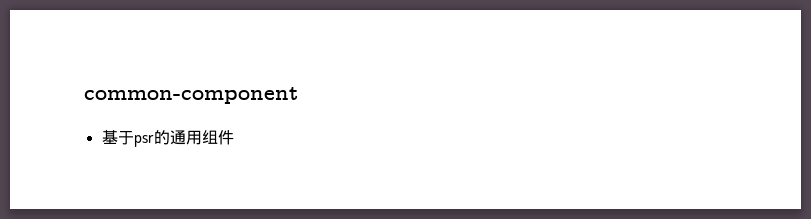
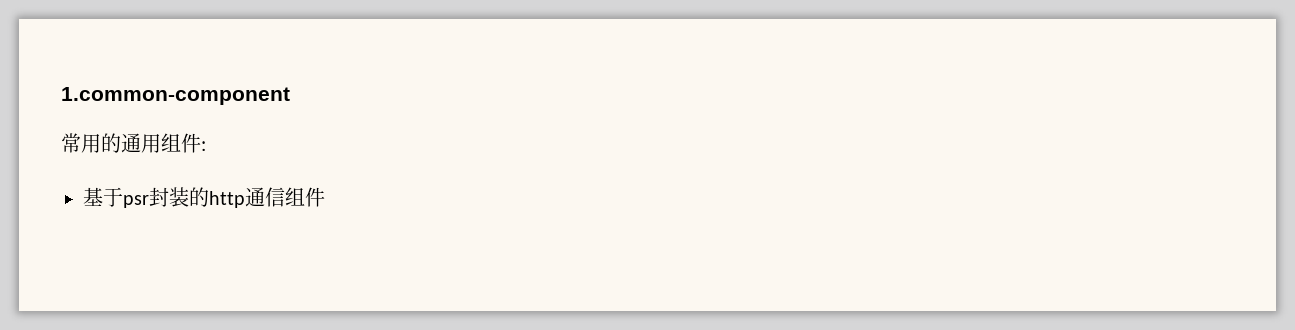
[84,87,298,104] [101,130,202,147] common-component // 基于psr的通用 -> [61,87,290,105] [61,133,206,153] [83,187,285,208] 1.common-component // 常用的通用组件: // 基于psr封装的http通信

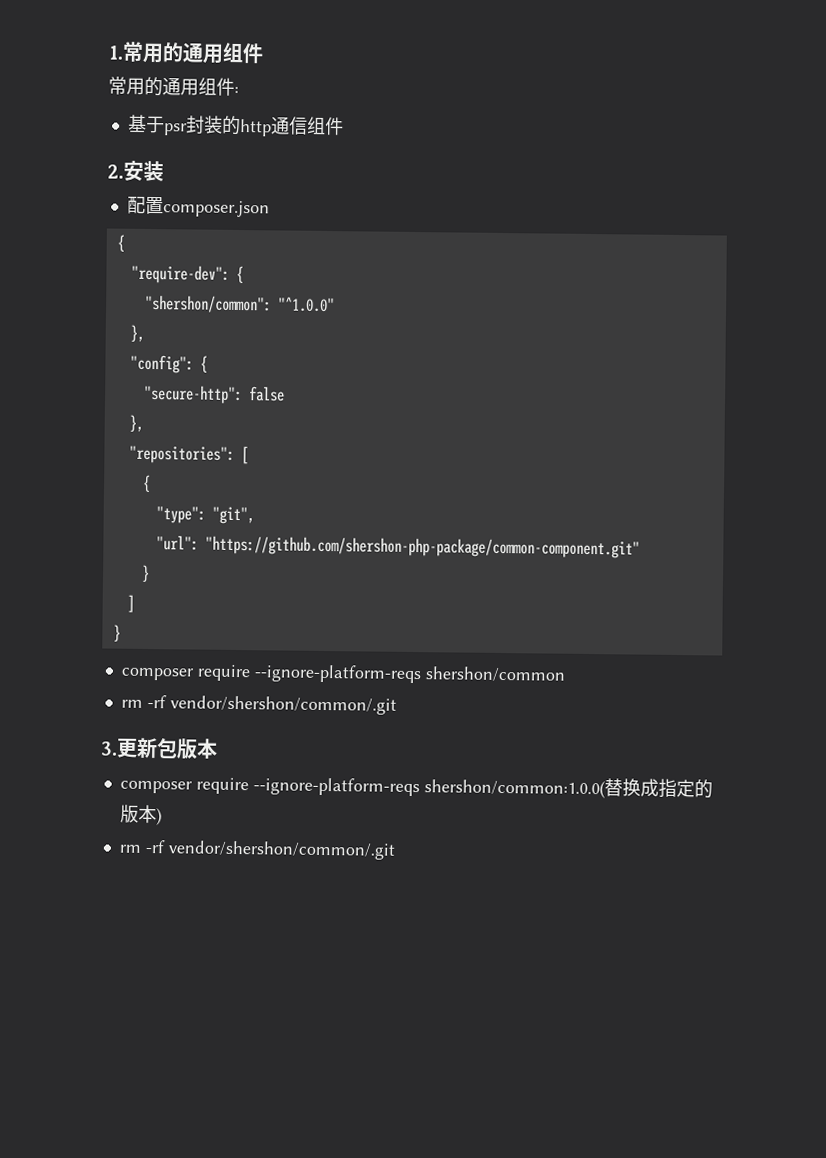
[61,87,290,105] 1.common-component -> [108,41,264,64] 1.常用的通用组件
(325, 197) none -> [107,160,164,182] [126,196,270,218] [116,234,125,252] [130,264,244,284] [144,294,335,314] [129,324,145,342] [129,354,208,374] [142,384,285,405] [128,414,144,432] [128,445,249,465] [141,474,151,493] [155,506,255,525] [155,535,640,559] [140,564,150,583] [126,594,135,613] [112,624,121,642] [120,664,566,684] [120,694,397,715] [100,737,218,760] [119,777,713,799] [119,804,162,826] [118,839,396,860] // 2.安装 // 配置composer.json // { // "require-dev": { // "shershon/common": "^1.0.0" // }, // "config": { // "secure-http": false // }, // "repositories": [ // { // "type": "git", // "url": "https://github.com/shershon-php-package/common-component.git" // } // ] // } // composer require --ignore-platform-reqs shershon/common // rm -rf vendor/shershon/common/.git // 3.更新包版本 // composer require --ignore-platform-reqs shershon/common:1.0.0(替换成指定的版本) // rm -rf vendor/shershon/common/.git

